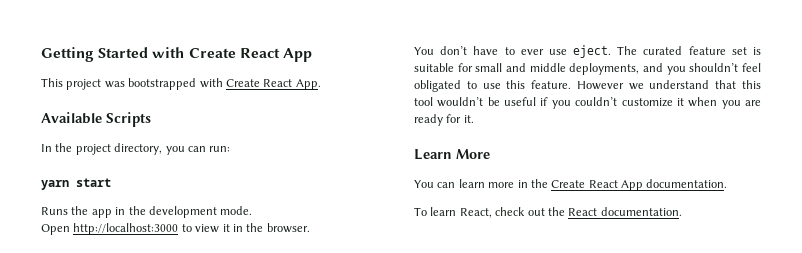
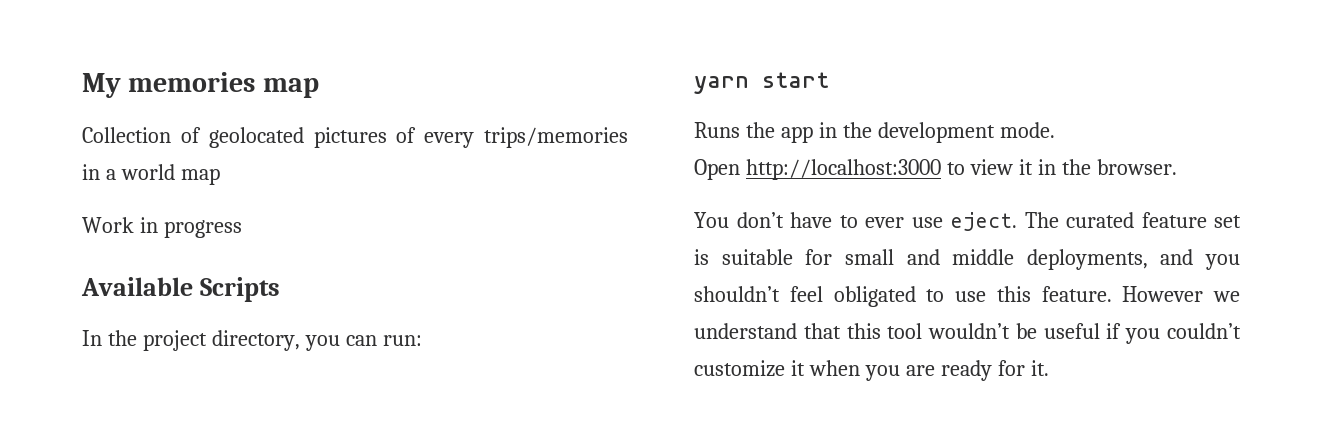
[41,47,312,62] [41,78,321,90] Getting Started with Create React App // This project was bootstrapped with Create React App. -> [82,72,319,98] [82,127,628,148] [82,164,220,185] [82,217,242,238] My memories map // Collection of geolocated pictures of every trips/memories in a world map // Work in progress
[414,149,490,160] [414,179,728,191] [414,207,682,218] // Learn More // You can learn more in the Create React App documentation. // To learn React, check out the React documentation. -> (1049, 368) none

